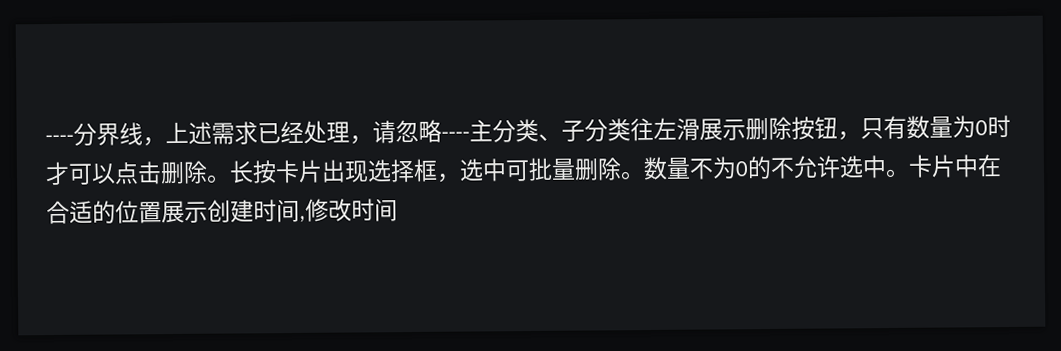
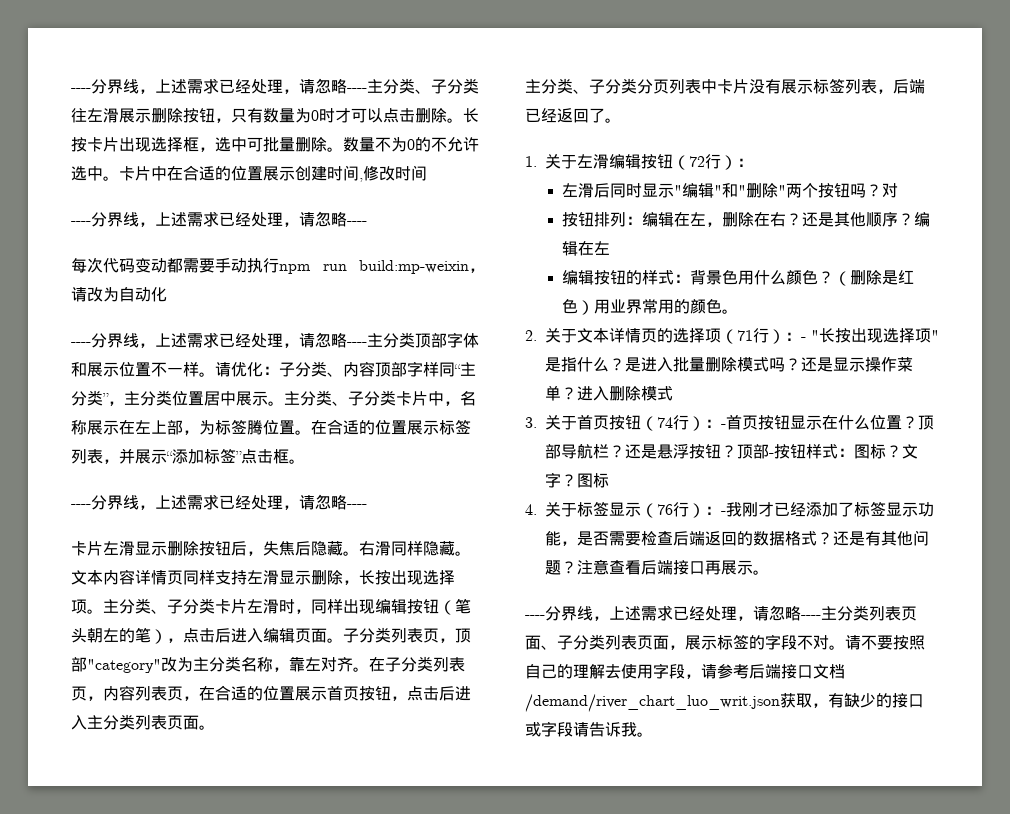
(398, 210) none -> [71,211,367,227] [71,257,485,274] [71,287,167,302] [71,332,479,348] [71,361,476,377] [71,390,476,406] [71,419,471,435] [71,448,305,464] [71,494,367,510] [71,541,471,556] [71,569,455,585] [71,598,471,615] [71,627,471,644] [71,656,465,673] [71,685,471,701] [71,714,215,730] [525,78,925,94] [525,108,621,123] [525,154,753,170] [562,183,899,198] [562,212,931,227] [562,241,611,256] [562,270,915,286] [562,299,739,315] [525,328,939,344] [545,357,913,372] [545,385,673,401] [525,415,934,431] [545,443,918,459] [545,472,609,488] [525,501,934,518] [545,530,929,546] [545,559,769,575] [525,605,917,621] [525,634,925,650] [525,663,845,679] [525,693,924,712] [525,721,653,737] // ----分界线，上述需求已经处理，请忽略---- // 每次代码变动都需要手动执行npm run build:mp-weixin，请改为自动化 // ----分界线，上述需求已经处理，请忽略----主分类顶部字体和展示位置不一样。请优化：子分类、内容顶部字样同“主分类”，主分类位置居中展示。主分类、子分类卡片中，名称展示在左上部，为标签腾位置。在合适的位置展示标签列表，并展示“添加标签”点击框。 // ----分界线，上述需求已经处理，请忽略---- // 卡片左滑显示删除按钮后，失焦后隐藏。右滑同样隐藏。文本内容详情页同样支持左滑显示删除，长按出现选择项。主分类、子分类卡片左滑时，同样出现编辑按钮（笔头朝左的笔），点击后进入编辑页面。子分类列表页，顶部"category"改为主分类名称，靠左对齐。在子分类列表页，内容列表页，在合适的位置展示首页按钮，点击后进入主分类列表页面。 // 主分类、子分类分页列表中卡片没有展示标签列表，后端已经返回了。 // 1.关于左滑编辑按钮（72行）： // 左滑后同时显示"编辑"和"删除"两个按钮吗？对 // 按钮排列：编辑在左，删除在右？还是其他顺序？编辑在左 // 编辑按钮的样式：背景色用什么颜色？（删除是红色）用业界常用的颜色。 // 2.关于文本详情页的选择项（71行）：- "长按出现选择项"是指什么？是进入批量删除模式吗？还是显示操作菜单？进入删除模式 // 3.关于首页按钮（74行）：-首页按钮显示在什么位置？顶部导航栏？还是悬浮按钮？顶部-按钮样式：图标？文字？图标 // 4.关于标签显示（76行）：-我刚才已经添加了标签显示功能，是否需要检查后端返回的数据格式？还是有其他问题？注意查看后端接口再展示。 // ----分界线，上述需求已经处理，请忽略----主分类列表页面、子分类列表页面，展示标签的字段不对。请不要按照自己的理解去使用字段，请参考后端接口文档/demand/river_chart_luo_writ.json获取，有缺少的接口或字段请告诉我。

